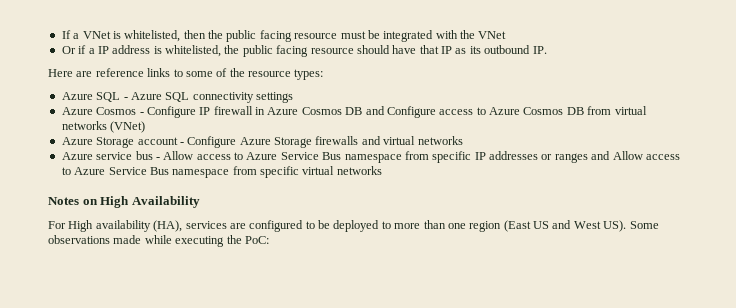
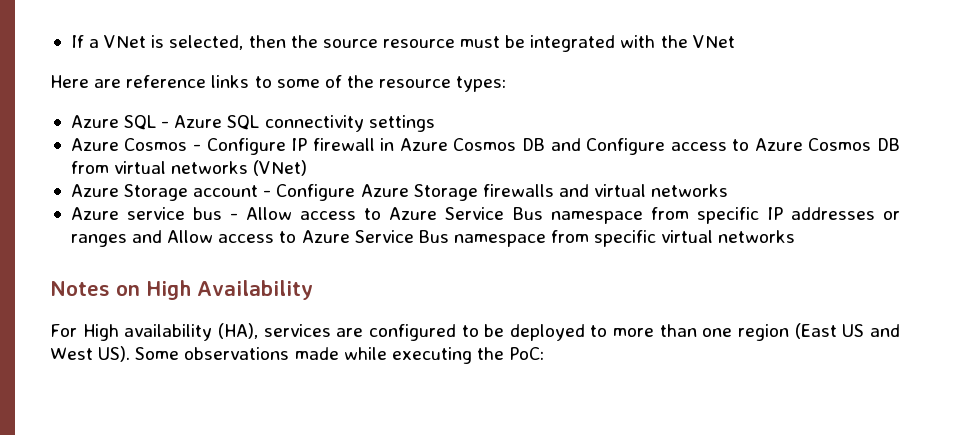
[124,30,181,42] whitelisted, -> [169,35,244,50] selected,
[226,30,292,42] public facing -> [322,39,378,48] source
[61,45,547,57] // Or if a IP address is whitelisted, the public facing resource should have that IP as its outbound IP. -> (735, 41) none

